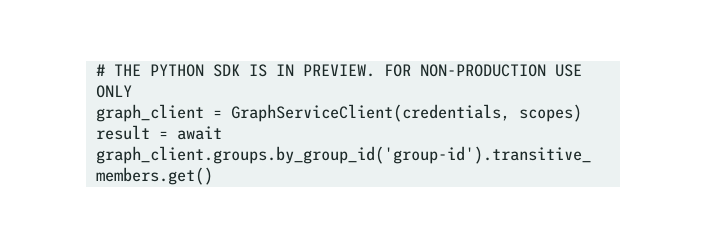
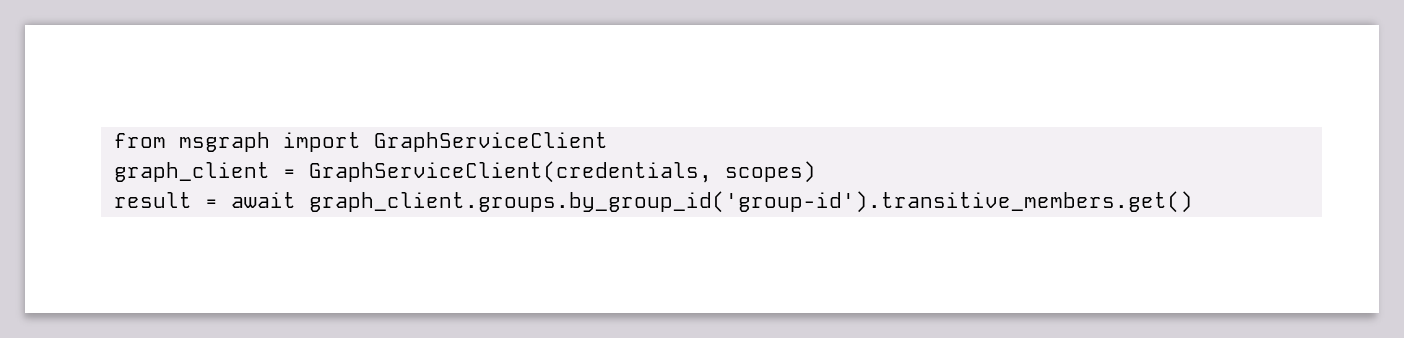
[96,64,583,77] [96,85,133,98] # THE PYTHON SDK IS IN PREVIEW. FOR NON-PRODUCTION USE ONLY -> [113,132,608,152] from msgraph import GraphServiceClient

